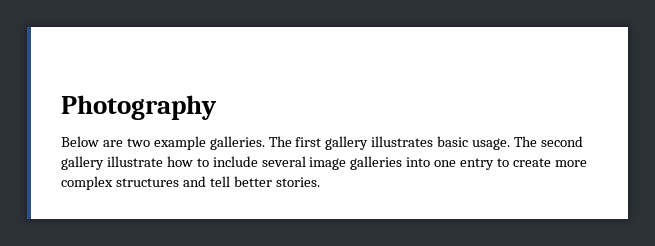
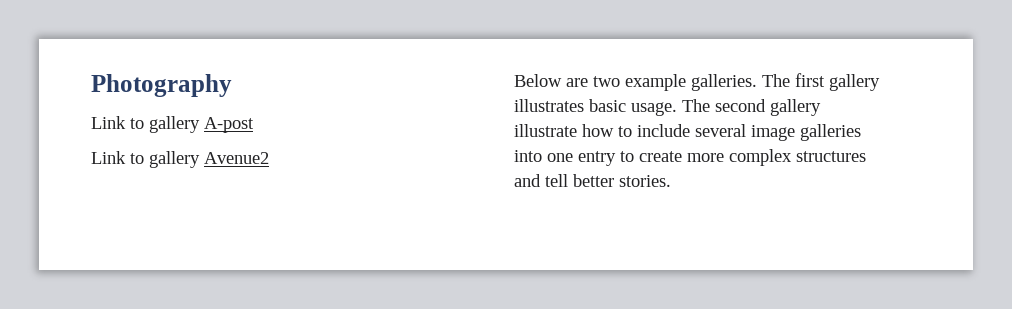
(217, 107) none -> [91,116,254,133] [91,151,269,168] // Link to gallery A-post // Link to gallery Avenue2

